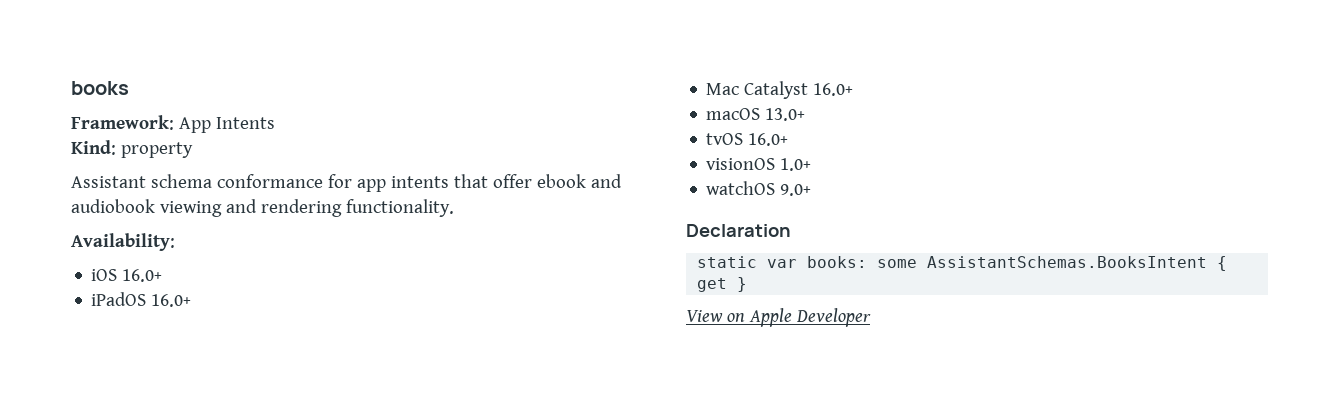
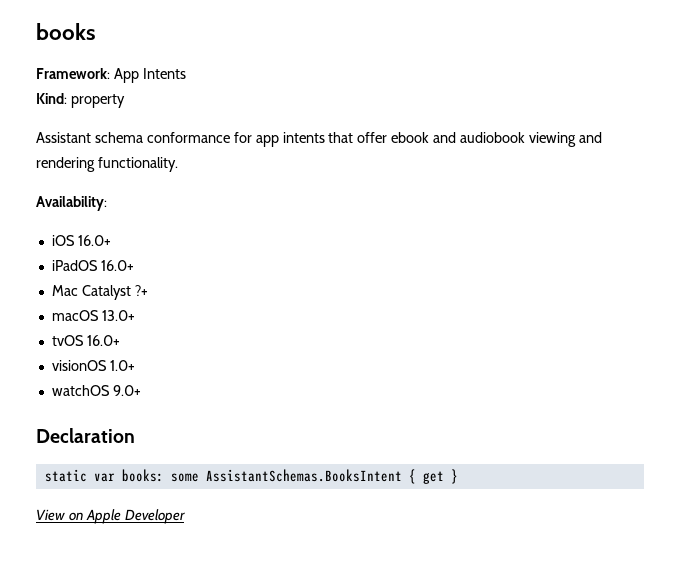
[813,83,854,96] 16.0+ -> [134,285,148,296] ?+

